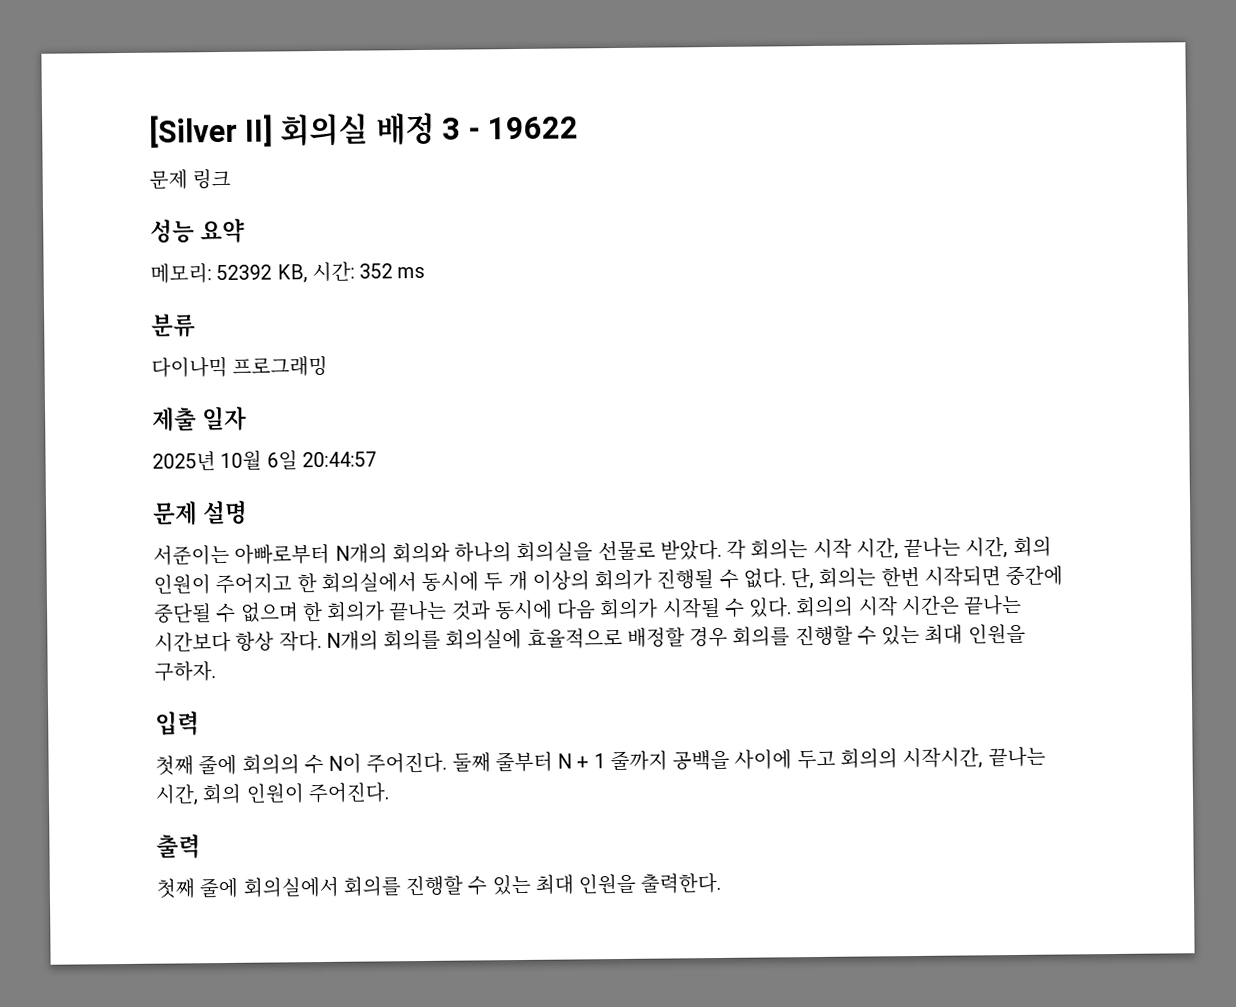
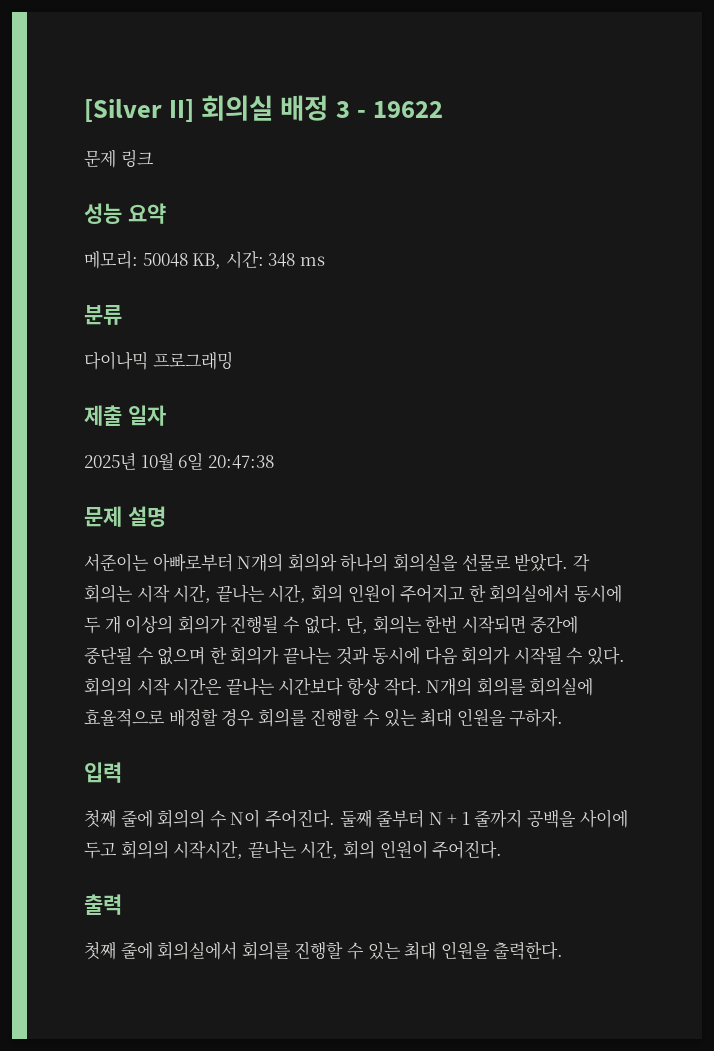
[216,264,273,281] 52392 -> [142,253,188,267] 50048
[359,263,394,279] 352 -> [268,253,296,267] 348
[301,451,377,468] 20:44:57 -> [207,455,274,469] 20:47:38

